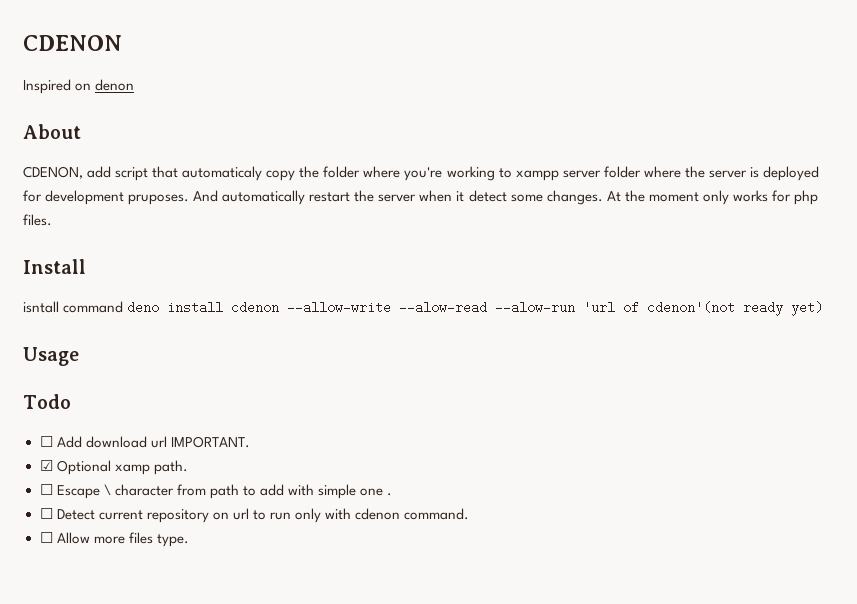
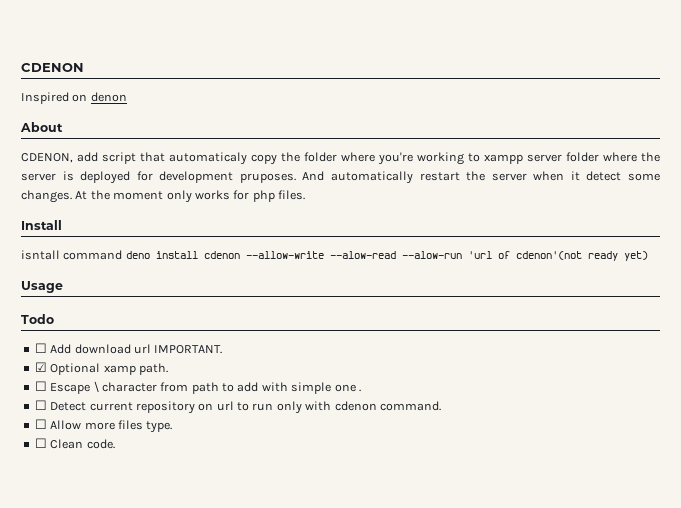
(189, 540) none -> [34,438,115,449] // ☐ Clean code.

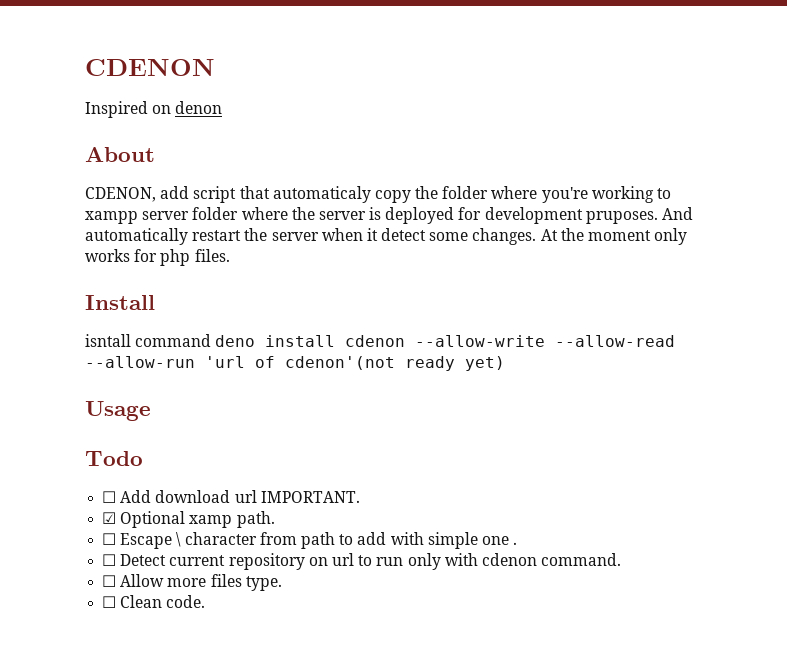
[329,251,462,259] --alow-read --alow-run -> [555,335,676,347] [85,356,195,368] --allow-read --allow-run

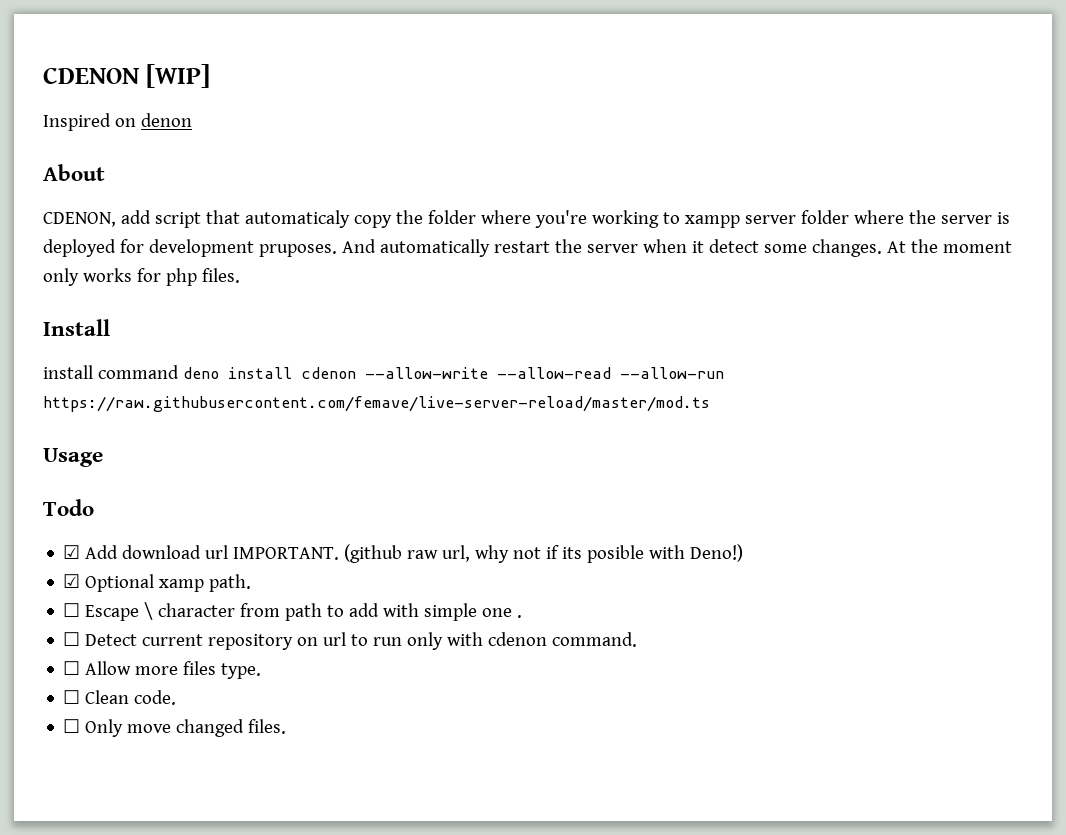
(215, 67) none -> [146,64,211,88] [WIP]
[85,334,131,347] isntall -> [43,365,93,379] install
[205,356,505,371] 'url of cdenon'(not ready yet) -> [43,396,710,412] https://raw.githubusercontent.com/femave/live-server-reload/master/mod.ts
[102,491,117,503] ☐ -> [63,545,81,559] ☑
(360, 497) none -> [344,544,744,563] (github raw url, why not if its posible with Deno!)
(206, 601) none -> [63,719,287,737] // ☐ Only move changed files.

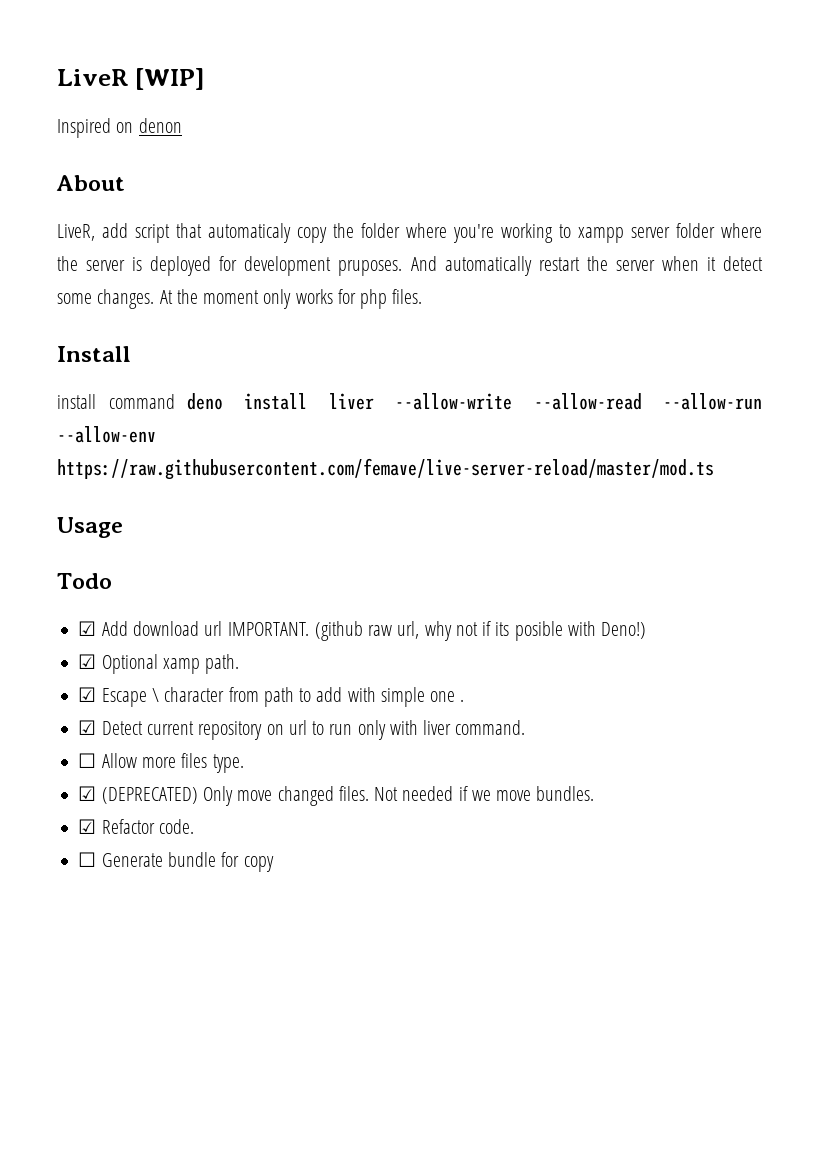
[43,67,139,84] CDENON -> [57,69,128,86] LiveR
[43,212,116,227] CDENON, -> [57,224,95,241] LiveR,
[300,367,356,379] cdenon -> [328,393,374,410] liver
(724, 373) none -> [57,426,156,443] --allow-env
[63,603,81,617] ☐ -> [78,687,97,702] ☑
[63,632,81,646] ☐ -> [78,720,97,735] ☑
[488,632,548,646] cdenon -> [423,720,452,735] liver
[63,690,177,705] [63,719,287,737] ☐ Clean code. // ☐ Only move changed files. -> [78,786,595,806] [78,819,194,834] [78,852,274,872] ☑ (DEPRECATED) Only move changed files. Not needed if we move bundles. // ☑ Refactor code. // ☐ Generate bundle for copy

